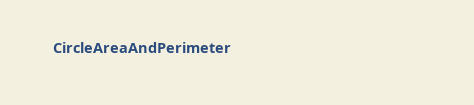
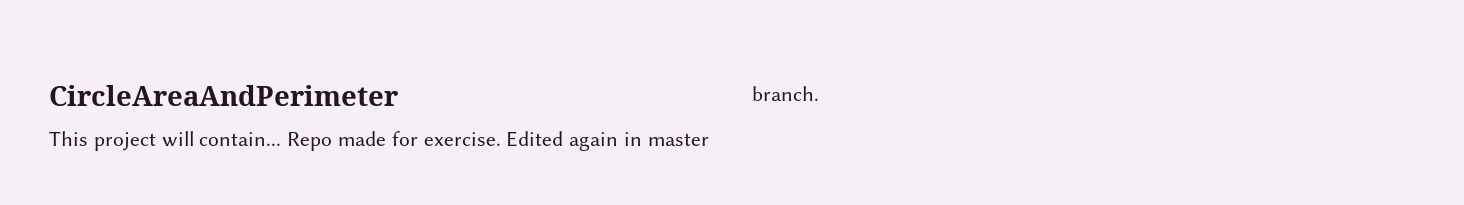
(231, 47) none -> [49,131,709,151] [752,86,819,101] // This project will contain... Repo made for exercise. Edited again in master branch.

